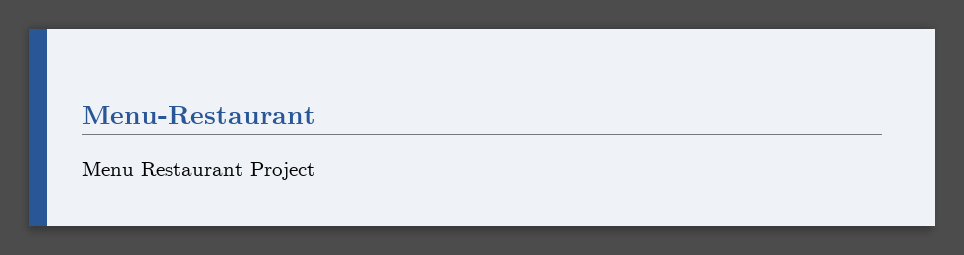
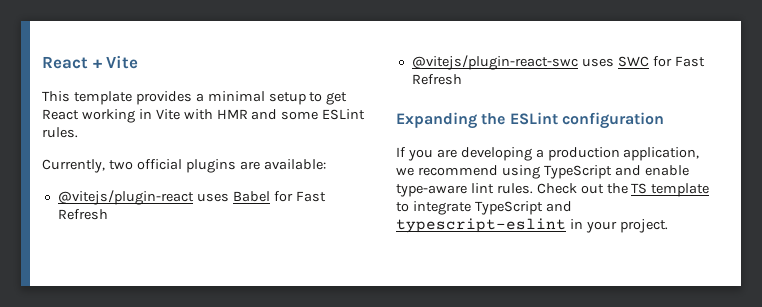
[82,106,316,124] [82,161,315,180] Menu-Restaurant // Menu Restaurant Project -> [42,55,139,69] [42,91,348,105] [42,109,366,123] [42,127,78,138] [42,159,326,173] [57,190,326,205] [57,209,108,220] [411,55,705,70] [411,74,462,85] [396,112,664,129] [396,147,700,161] [396,165,689,179] [396,183,710,197] [396,201,572,215] [396,218,668,233] React + Vite // This template provides a minimal setup to get React working in Vite with HMR and some ESLint rules. // Currently, two official plugins are available: // @vitejs/plugin-react uses Babel for Fast Refresh // @vitejs/plugin-react-swc uses SWC for Fast Refresh // Expanding the ESLint configuration // If you are developing a production application, we recommend using TypeScript and enable type-aware lint rules. Check out the TS template to integrate TypeScript and typescript-eslint in your project.

